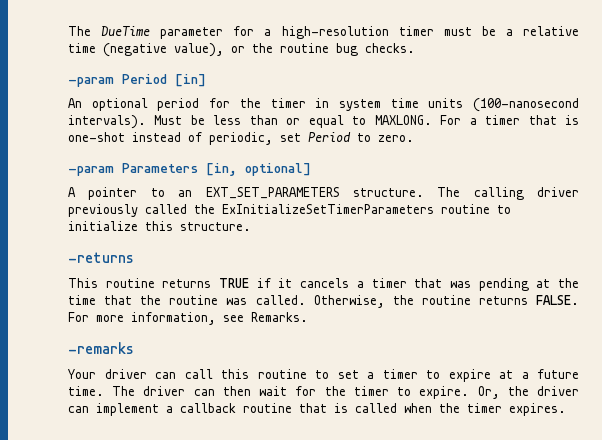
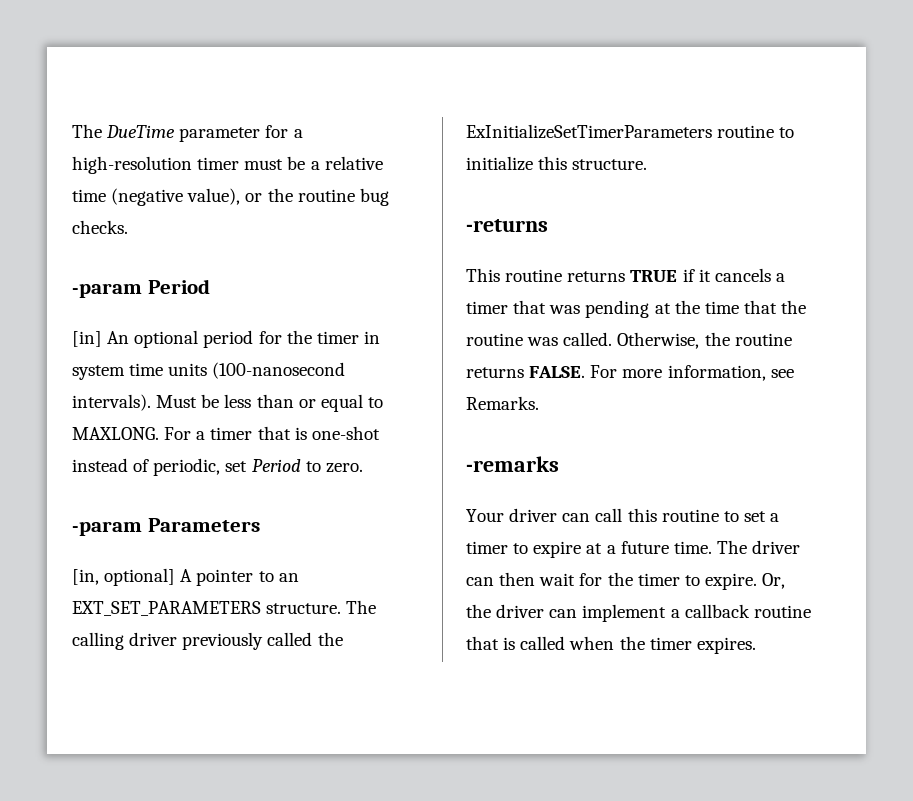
(167, 79) none -> (210, 286) //
(206, 80) // -> (102, 339) none
(198, 168) none -> (260, 525) //
(311, 169) // -> (176, 577) none

